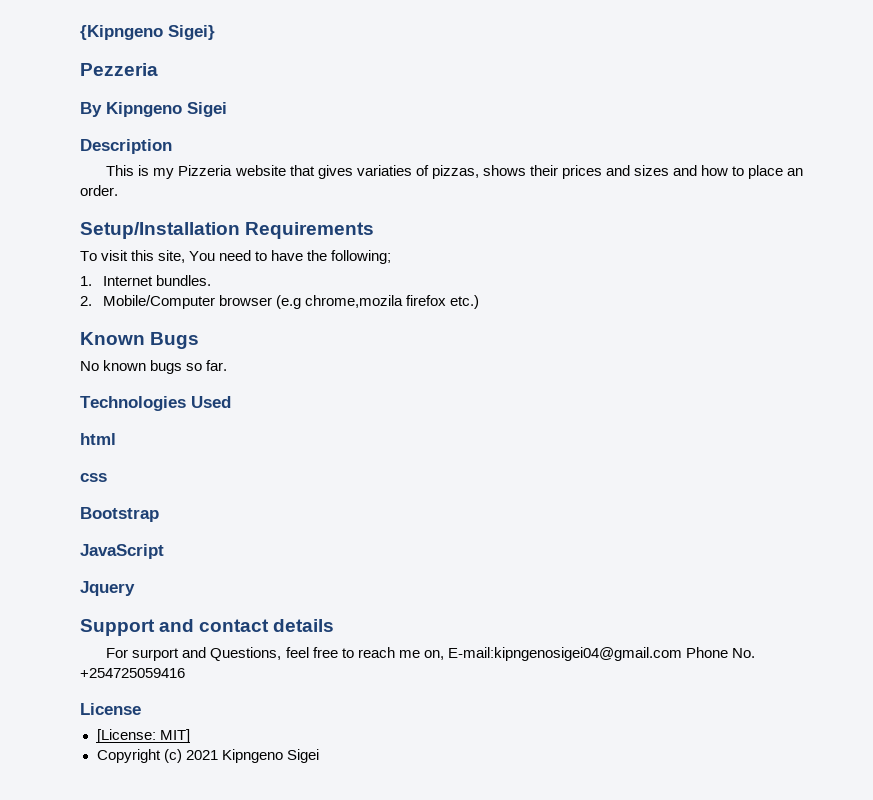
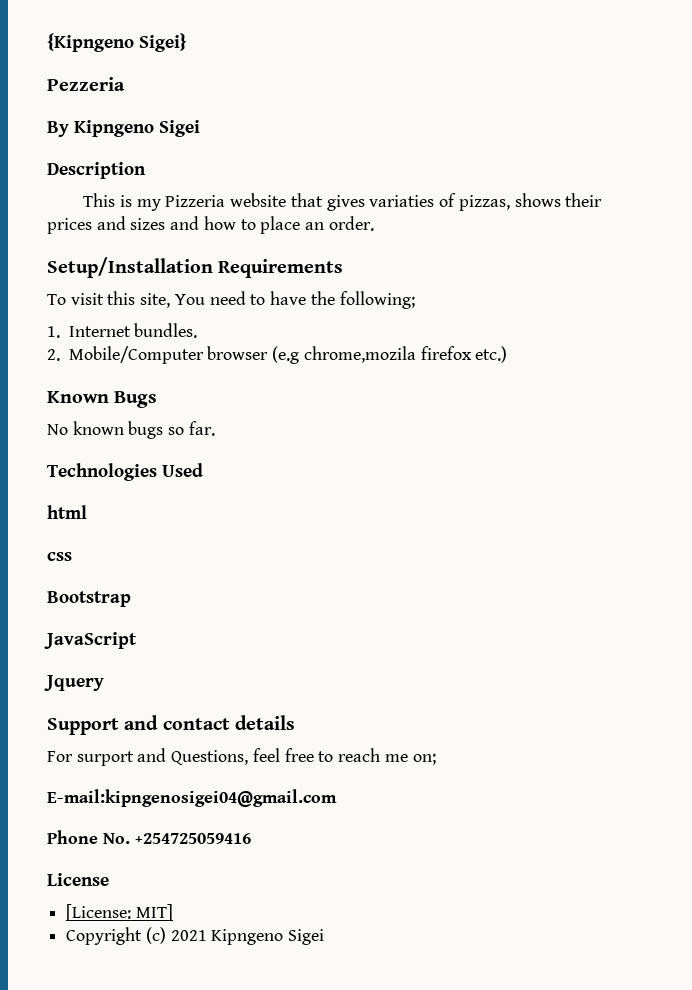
[423,650,444,660] on, -> [412,753,436,765] on; //
(682, 654) none -> (337, 798) //

